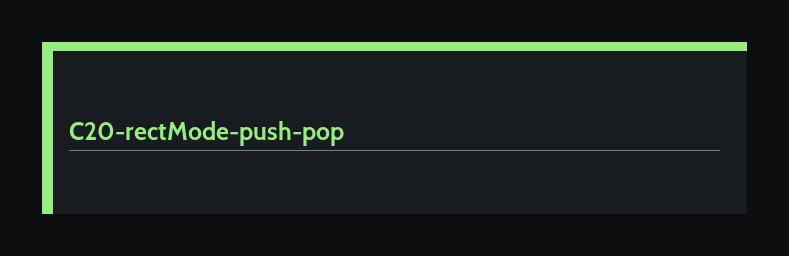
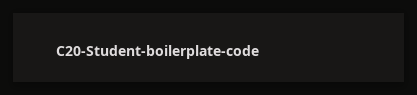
[69,121,344,146] C20-rectMode-push-pop -> [56,45,259,59] C20-Student-boilerplate-code

